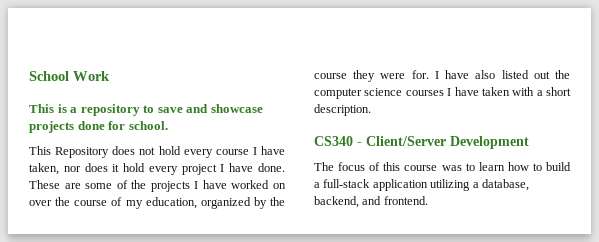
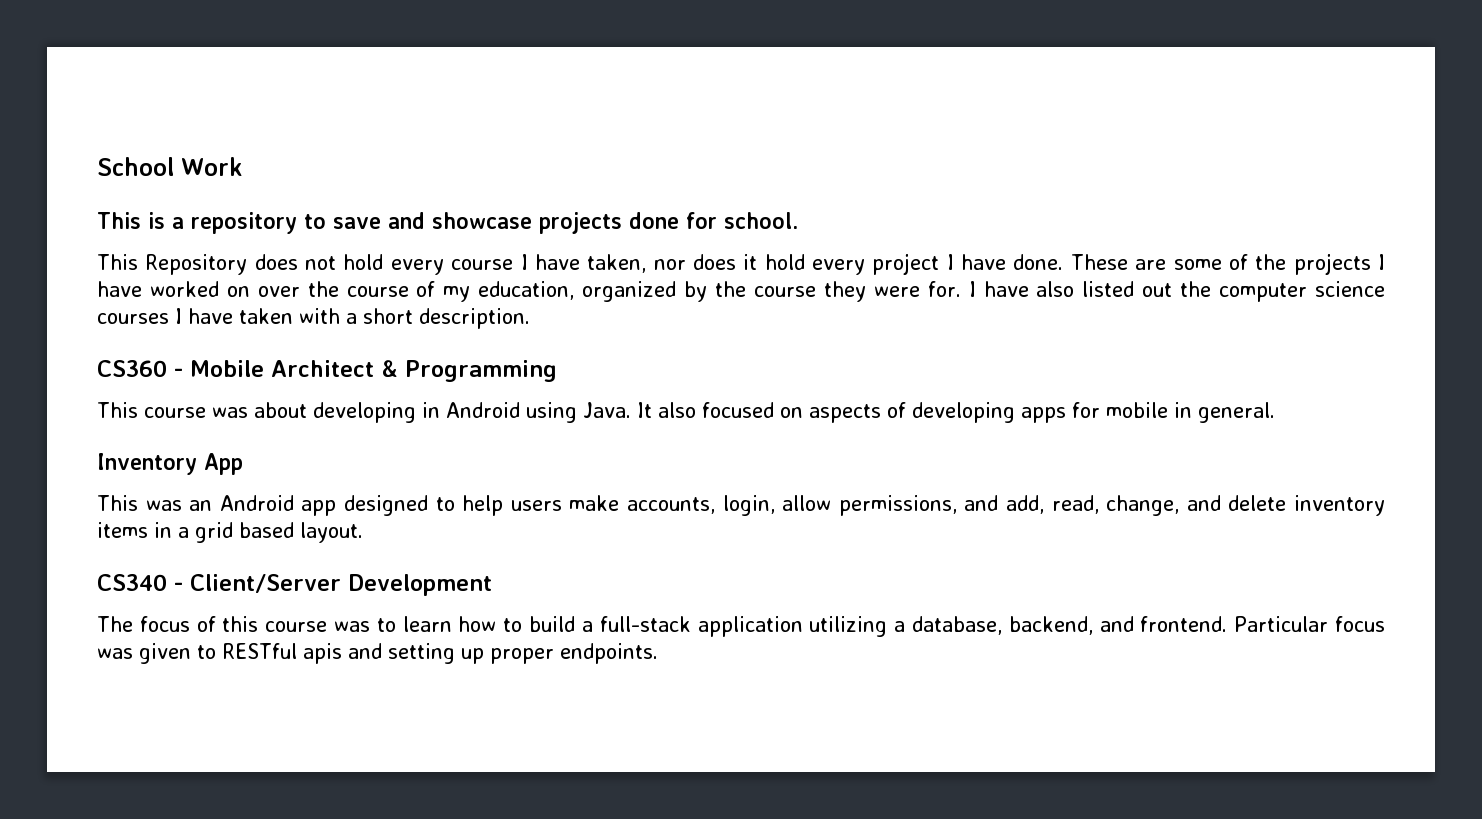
(371, 110) none -> [97,360,557,382] [97,402,1275,423] [97,453,243,475] [97,495,1385,516] [97,522,363,543] // CS360 - Mobile Architect & Programming // This course was about developing in Android using Java. It also focused on aspects of developing apps for mobile in general. // Inventory App // This was an Android app designed to help users make accounts, login, allow permissions, and add, read, change, and delete inventory items in a grid based layout.
(428, 200) none -> [1234,616,1386,632] [97,643,658,664] Particular focus was given to RESTful apis and setting up proper endpoints.

